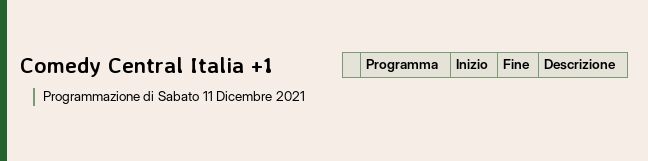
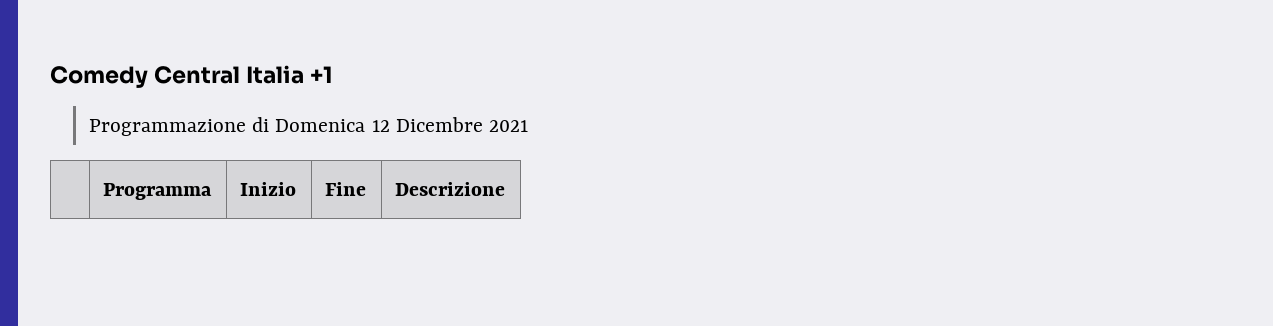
[157,91,213,101] Sabato 11 -> [275,119,390,132] Domenica 12

